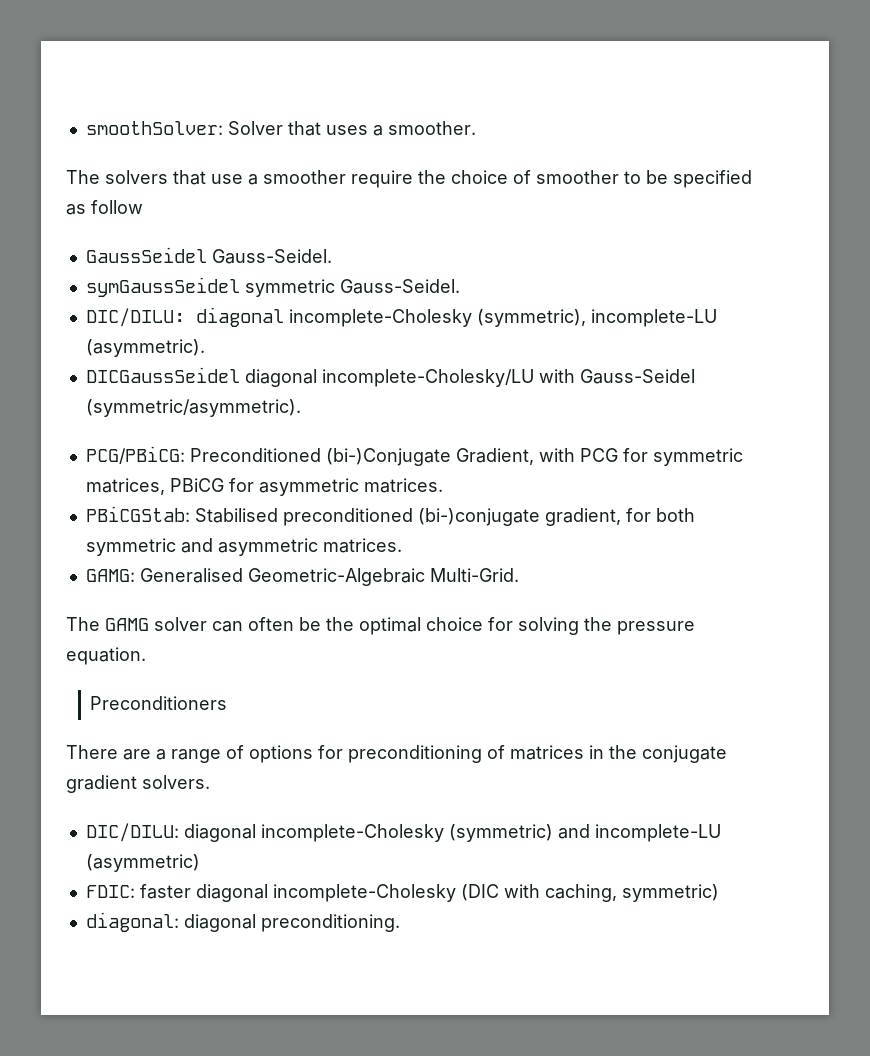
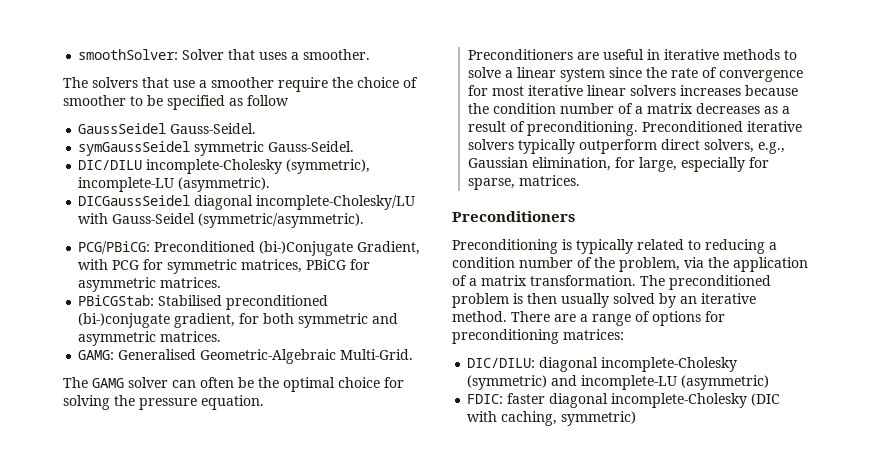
[85,307,284,327] DIC/DILU: diagonal -> [78,160,143,170] DIC/DILU
(228, 703) // -> [576,49,797,60] [467,67,803,82] [467,85,798,96] [467,103,790,114] [467,121,802,136] [467,139,785,154] [467,157,769,172] [467,175,580,190] [452,211,575,222] [452,239,777,254] [452,257,808,272] [452,275,771,290] [452,293,756,308] [452,311,507,322] are useful in iterative methods to solve a linear system since the rate of convergence for most iterative linear solvers increases because the condition number of a matrix decreases as a result of preconditioning. Preconditioned iterative solvers typically outperform direct solvers, e.g., Gaussian elimination, for large, especially for sparse, matrices. // Preconditioners // Preconditioning is typically related to reducing a condition number of the problem, via the application of a matrix transformation. The preconditioned problem is then usually solved by an iterative method.
[487,745,727,763] [66,775,210,793] of matrices in the conjugate gradient solvers. -> [563,329,624,340] matrices:
[85,912,400,932] // diagonal: diagonal preconditioning. -> (637, 418) none

